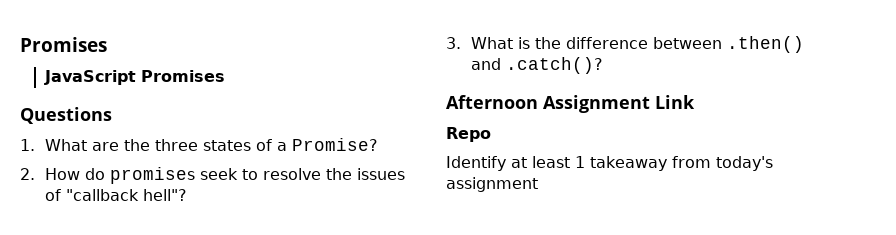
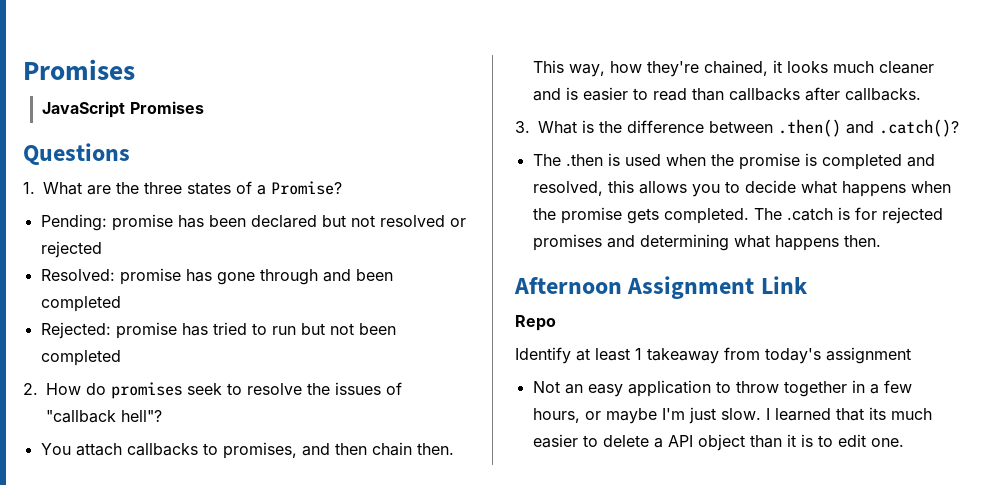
(379, 144) none -> [40,214,466,231] [40,241,102,258] [40,268,393,285] [40,296,121,312] [40,322,396,339] [40,350,121,366] // Pending: promise has been declared but not resolved or rejected // Resolved: promise has gone through and been completed // Rejected: promise has tried to run but not been completed
(188, 195) none -> [40,442,454,459] [532,60,934,77] [532,87,921,101] // You attach callbacks to promises, and then chain then. This way, how they're chained, it looks much cleaner and is easier to read than callbacks after callbacks.
(604, 65) none -> [532,153,935,170] [532,180,951,197] [532,207,943,224] [532,234,881,251] // The .then is used when the promise is completed and resolved, this allows you to decide what happens when the promise gets completed. The .catch is for rejected promises and determining what happens then.
(538, 184) none -> [532,380,912,397] [532,407,932,424] [532,434,904,451] // Not an easy application to throw together in a few hours, or maybe I'm just slow. I learned that its much easier to delete a API object than it is to edit one.

